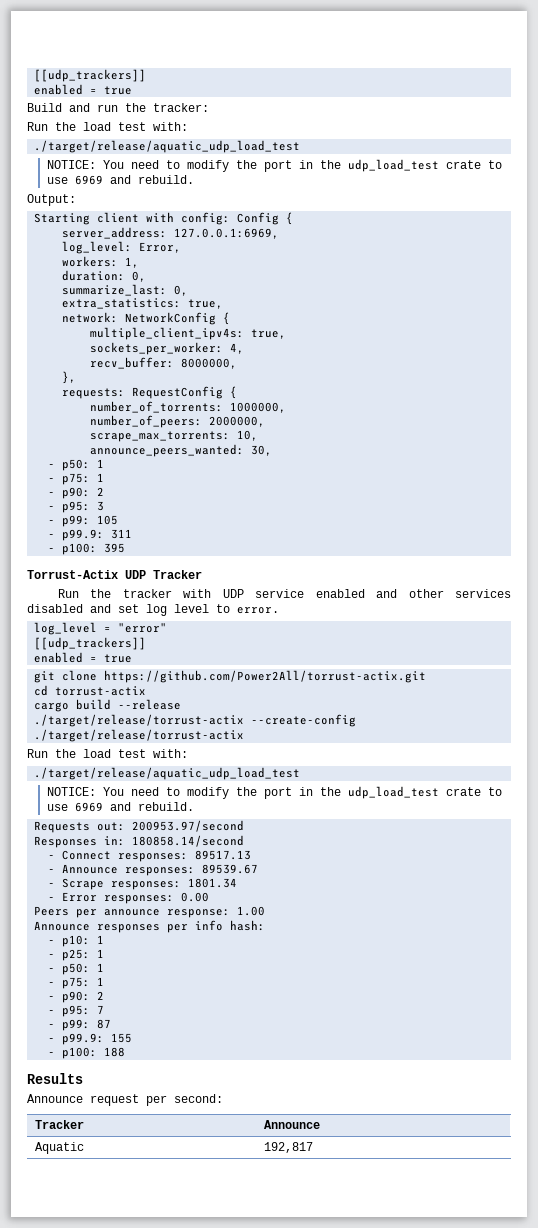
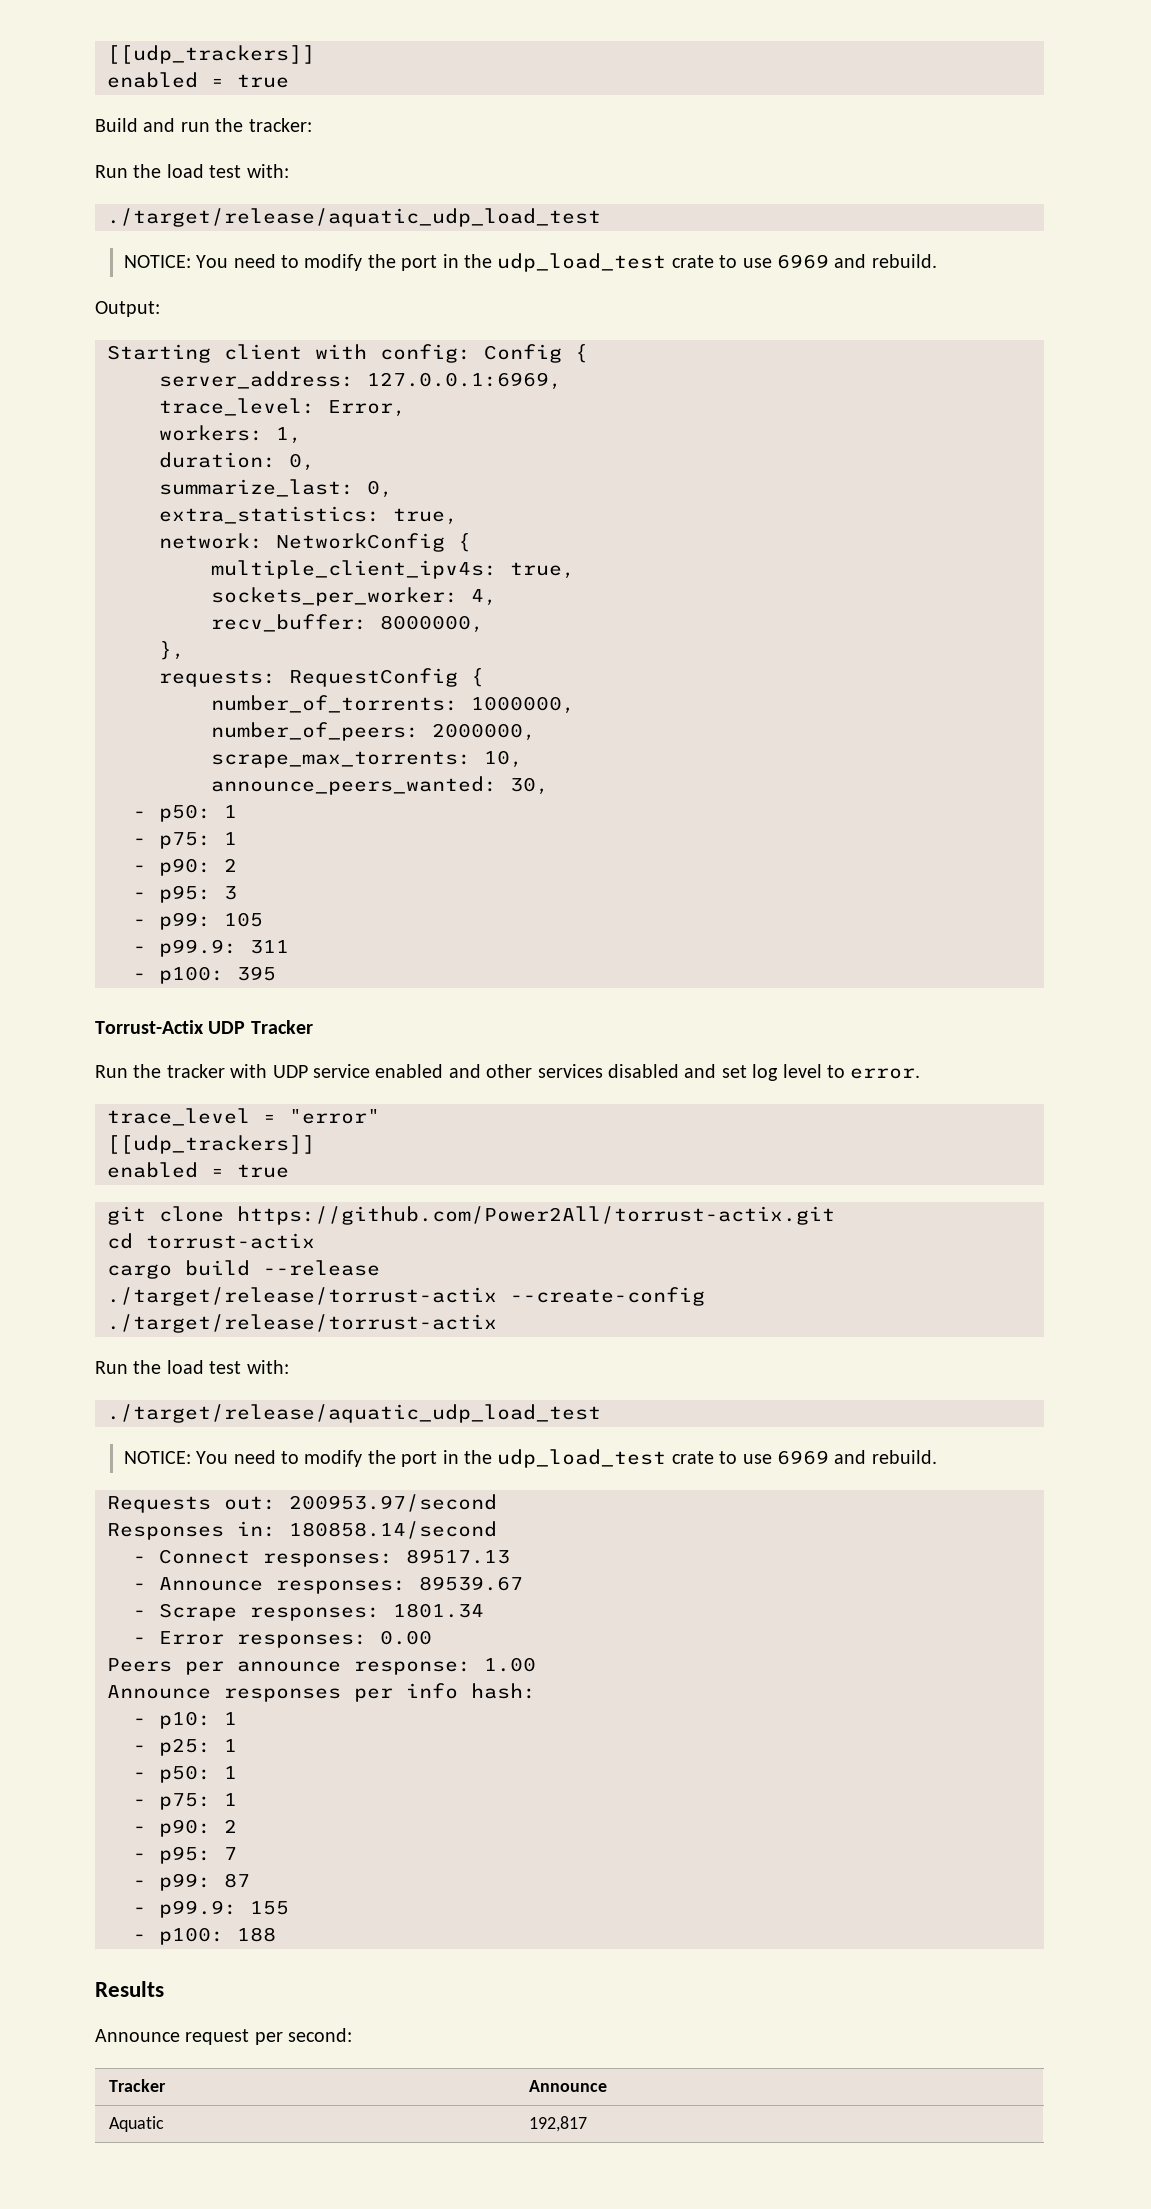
[62,241,133,254] log_level: -> [159,398,315,416] trace_level:
[34,622,98,635] log_level -> [107,1108,250,1126] trace_level

